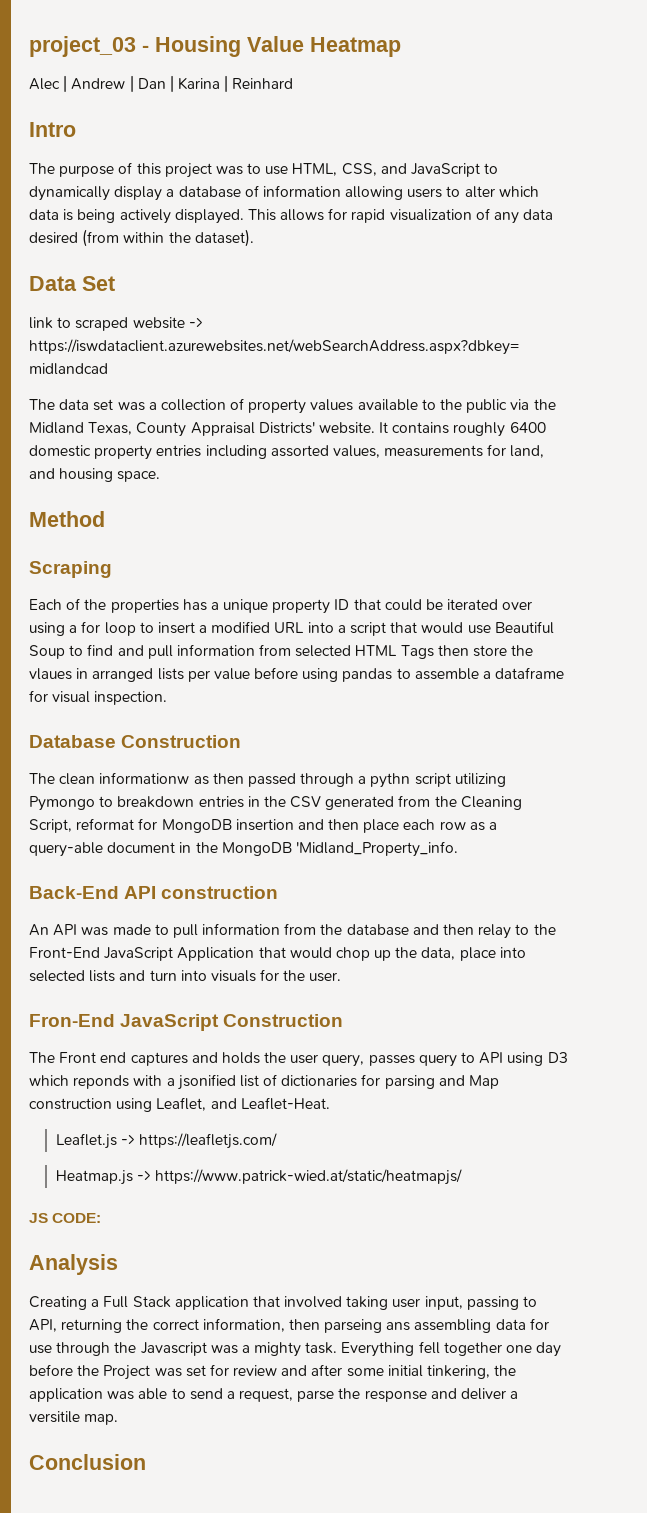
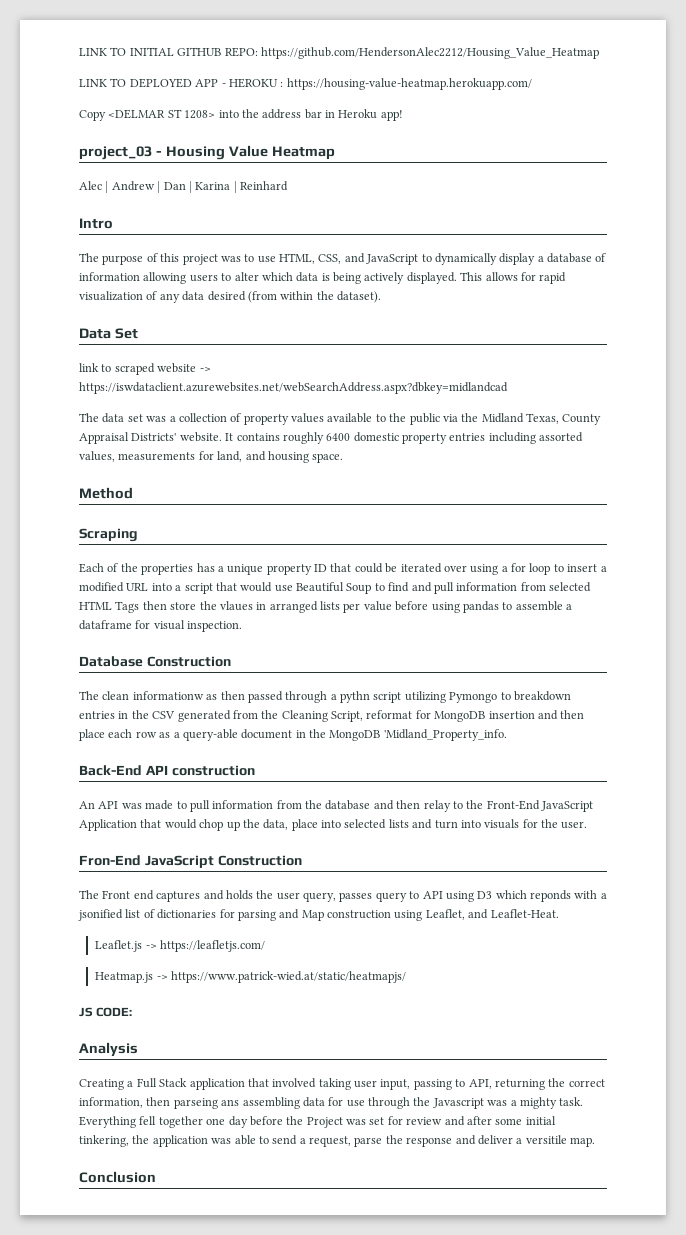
(29, 46) none -> [79,47,599,59] [79,78,532,90] [79,109,403,121] LINK TO INITIAL GITHUB REPO: https://github.com/HendersonAlec2212/Housing_Value_Heatmap // LINK TO DEPLOYED APP - HEROKU : https://housing-value-heatmap.herokuapp.com/ // Copy <DELMAR ST 1208> into the address bar in Heroku app! //

